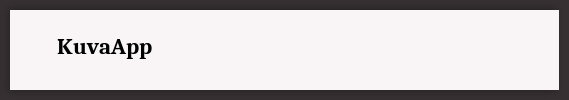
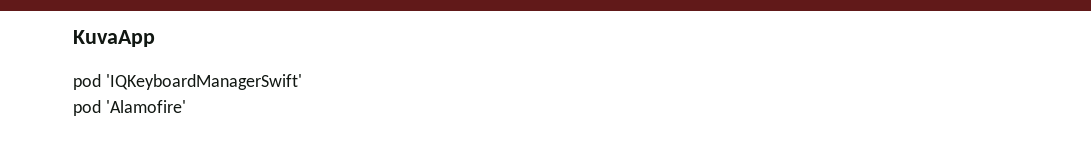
(152, 49) none -> [73,74,302,90] [73,100,186,116] // pod 'IQKeyboardManagerSwift' // pod 'Alamofire'

